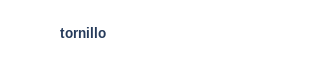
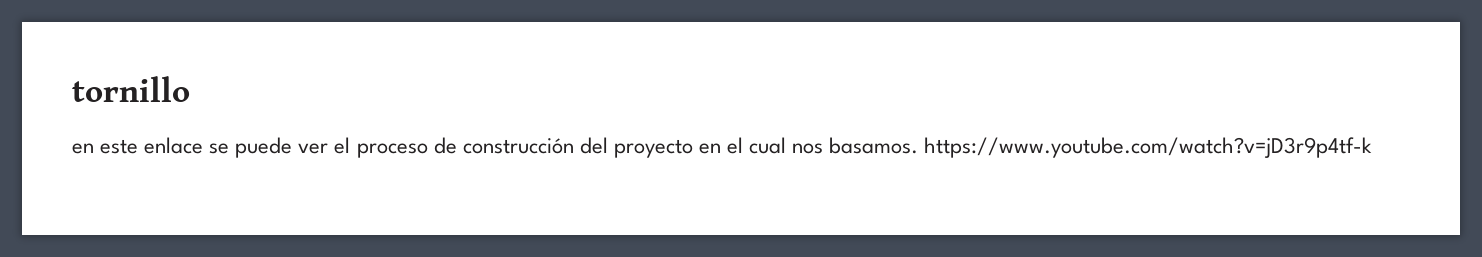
(106, 32) none -> [72,137,1373,158] // en este enlace se puede ver el proceso de construcción del proyecto en el cual nos basamos. https://www.youtube.com/watch?v=jD3r9p4tf-k

